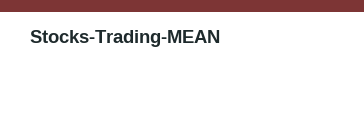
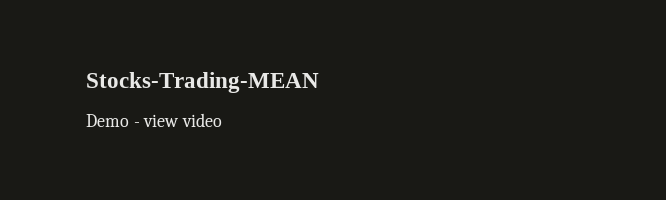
(220, 38) none -> [86,113,223,127] // Demo - view video

